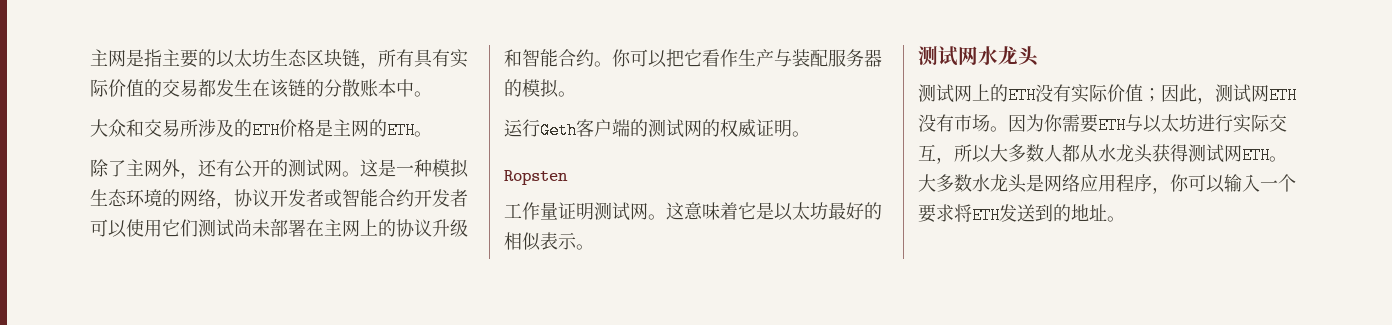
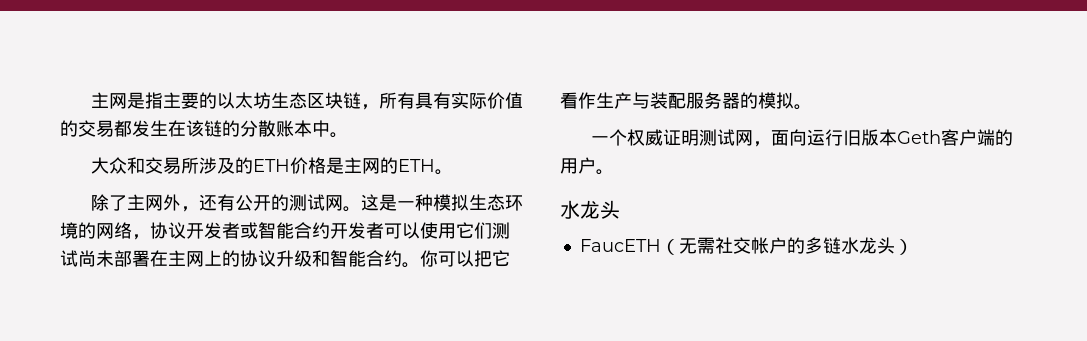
[504,119,810,139] [504,170,568,185] [504,202,882,221] [504,232,594,251] [918,46,1039,66] [918,84,1297,104] [918,114,1287,134] [918,144,1287,164] [918,174,1296,194] [918,204,1125,224] 运行Geth客户端的测试网的权威证明。 // Ropsten // 工作量证明测试网。这意味着它是以太坊最好的相似表示。 // 测试网水龙头 // 测试网上的ETH没有实际价值；因此，测试网ETH没有市场。因为你需要ETH与以太坊进行实际交互，所以大多数人都从水龙头获得测试网ETH。大多数水龙头是网络应用程序，你可以输入一个要求将ETH发送到的地址。 -> [591,129,1014,147] [560,157,614,175] [560,200,620,219] [579,237,913,255] 一个权威证明测试网，面向运行旧版本Geth客户端的用户。 // 水龙头 // FaucETH（无需社交帐户的多链水龙头）

